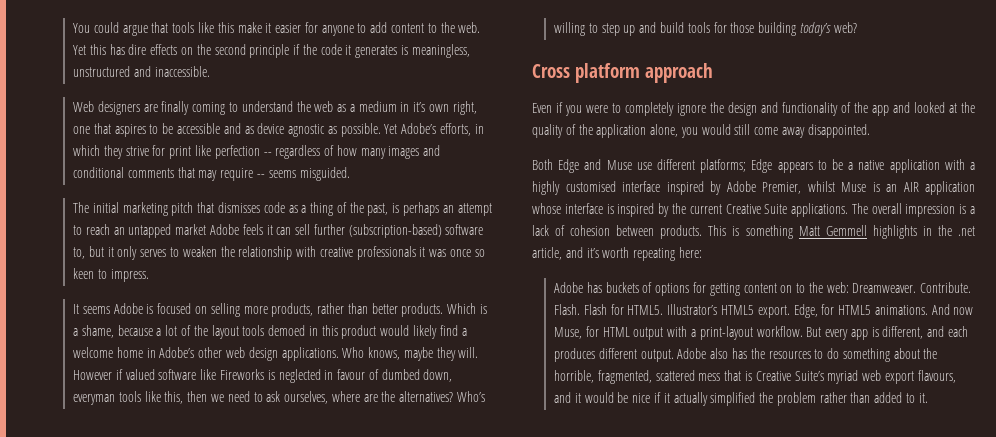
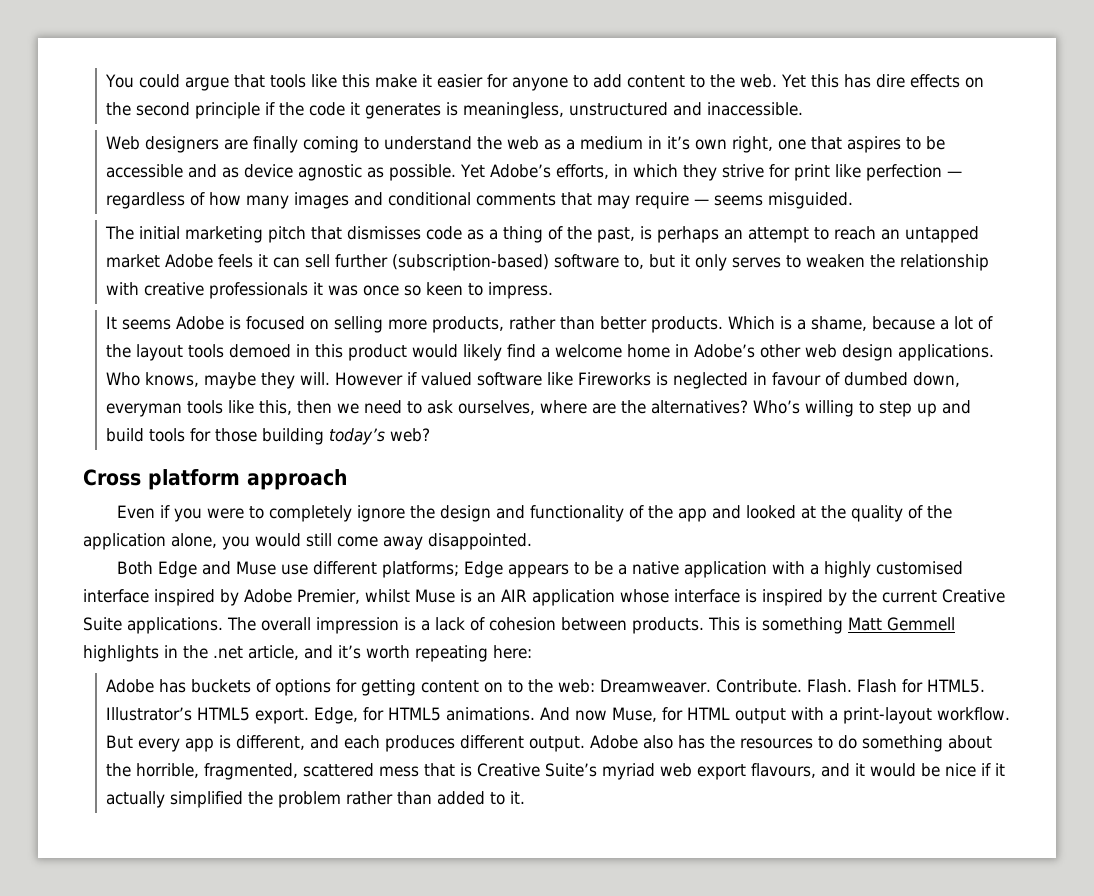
[263,152,272,156] -- -> [947,171,963,177] —
[257,174,266,178] -- -> [694,199,710,205] —

